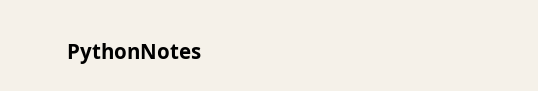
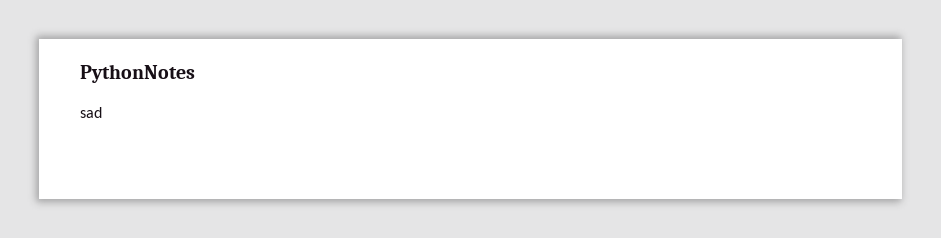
(201, 53) none -> [80,107,102,118] // sad

